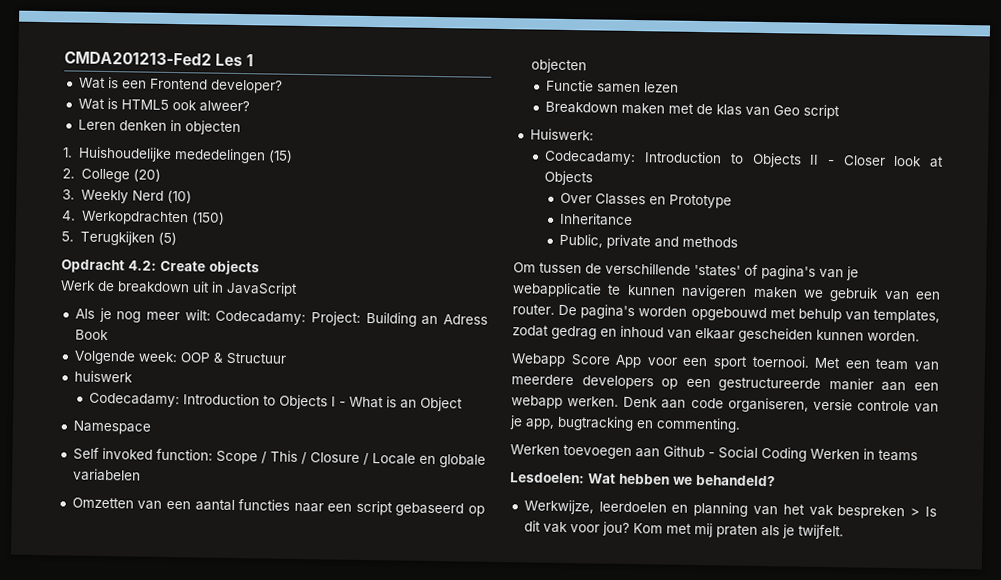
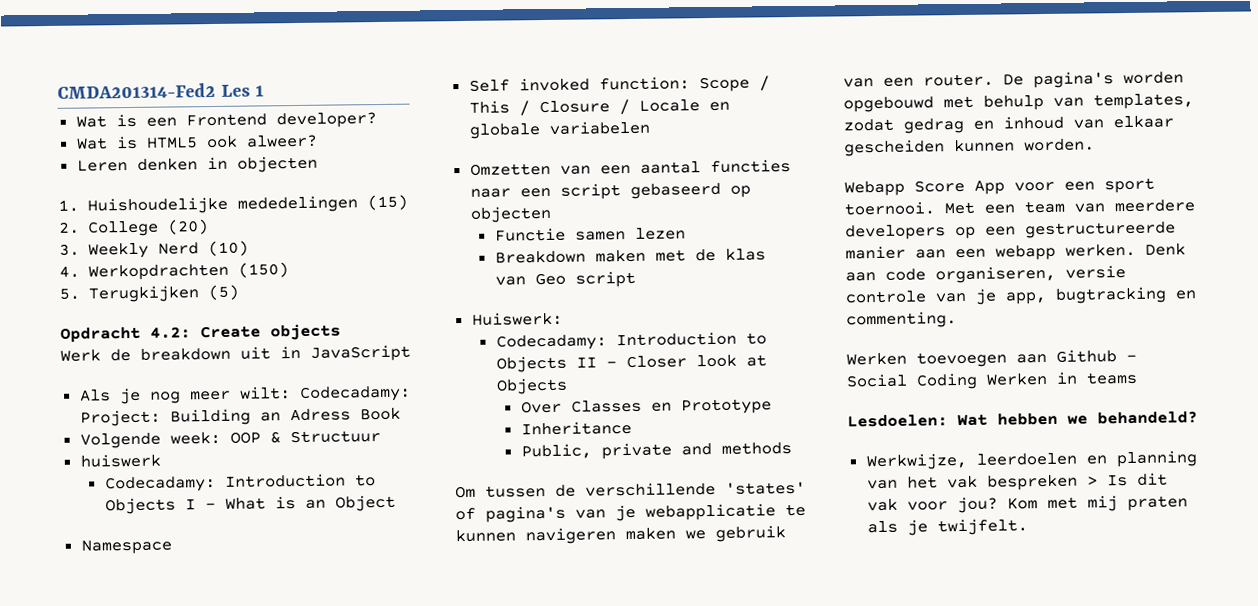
[64,51,212,66] CMDA201213-Fed2 -> [57,82,216,99] CMDA201314-Fed2

